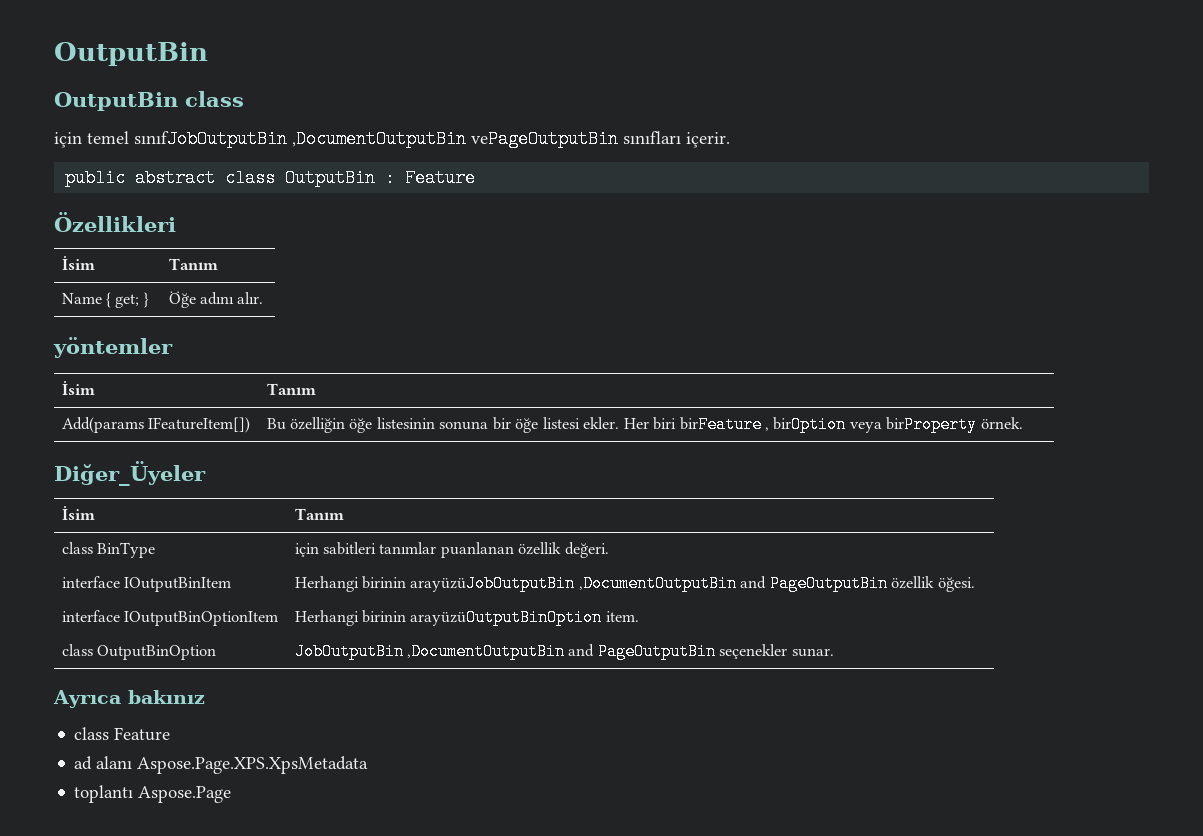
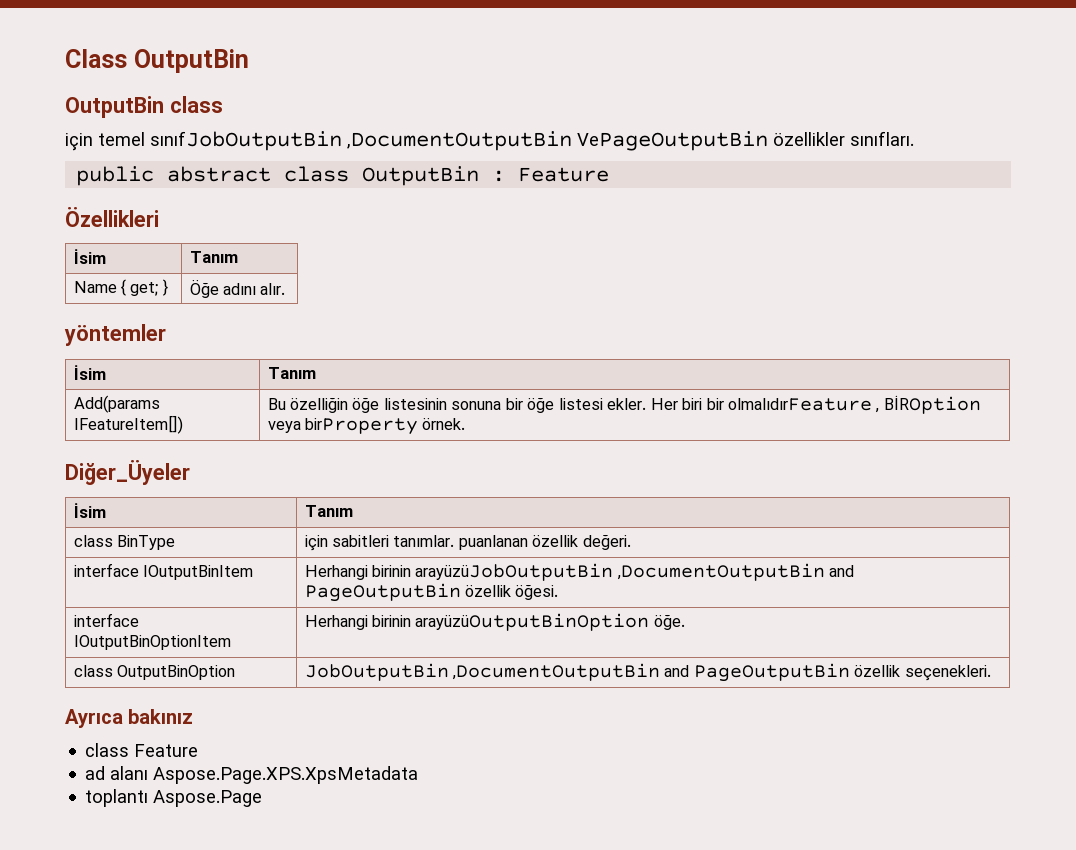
(54, 54) none -> [65,49,127,68] Class
[471,130,730,148] vePageOutputBin sınıfları içerir. -> [577,131,914,151] VePageOutputBin özellikler sınıfları.
[679,416,847,433] birFeature , birOption -> [706,395,981,414] bir olmalıdırFeature , BİROption
[379,542,437,554] tanımlar -> [393,535,455,547] tanımlar.
[605,611,639,622] item. -> [653,614,685,630] öğe.
[719,644,834,659] seçenekler sunar. -> [854,665,991,681] özellik seçenekleri.

